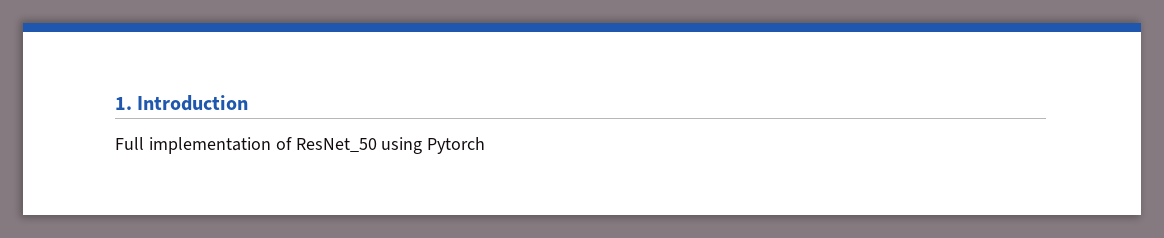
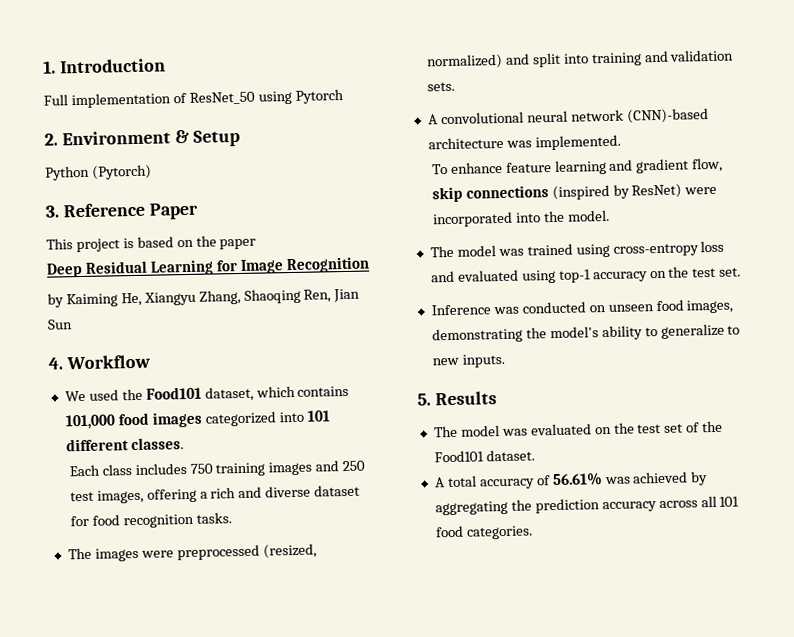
(486, 145) none -> [44,129,240,147] [45,164,152,181] [45,202,199,220] [46,235,257,253] [46,256,370,278] [47,288,361,308] [47,319,73,330] [48,354,151,370] [64,385,350,402] [64,410,330,430] [65,437,184,452] [68,460,366,477] [69,484,361,504] [69,512,232,529] [67,543,317,562] [426,49,735,70] [426,81,455,92] [427,108,709,125] [427,134,621,151] [431,157,724,175] [431,183,718,203] [432,209,610,228] [429,240,725,258] [430,266,742,284] [430,299,734,316] [431,323,741,344] [431,353,505,368] [417,391,497,406] [433,420,724,438] [433,449,535,463] [434,471,709,490] [434,495,740,516] [434,525,533,540] // 2. Environment & Setup // Python (Pytorch) // 3. Reference Paper // This project is based on the paper // Deep Residual Learning for Image Recognition // by Kaiming He, Xiangyu Zhang, Shaoqing Ren, Jian Sun // 4. Workflow // We used the Food101 dataset, which contains 101,000 food images categorized into 101 different classes. // Each class includes 750 training images and 250 test images, offering a rich and diverse dataset for food recognition tasks. // The images were preprocessed (resized, normalized) and split into training and validation sets. // A convolutional neural network (CNN)-based architecture was implemented. // To enhance feature learning and gradient flow, skip connections (inspired by ResNet) were incorporated into the model. // The model was trained using cross-entropy loss and evaluated using top-1 accuracy on the test set. // Inference was conducted on unseen food images, demonstrating the model's ability to generalize to new inputs. // 5. Results // The model was evaluated on the test set of the Food101 dataset. // A total accuracy of 56.61% was achieved by aggregating the prediction accuracy across all 101 food categories.

